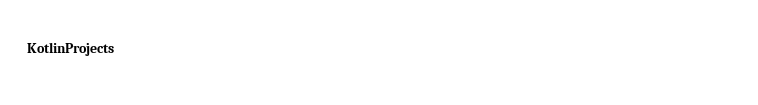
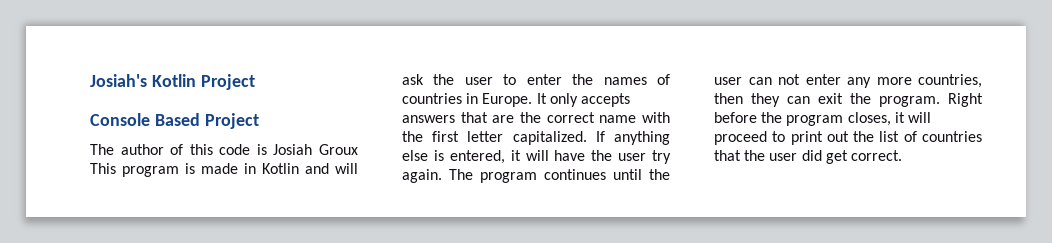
[27,42,114,56] KotlinProjects -> [90,74,255,90] [90,113,259,129] [90,144,358,155] [90,163,358,177] [402,74,670,85] [402,93,630,107] [402,112,670,123] [402,131,670,145] [402,150,671,164] [402,169,670,183] [714,74,982,88] [714,93,983,107] [714,112,931,126] [714,131,982,145] [714,150,902,164] Josiah's Kotlin Project // Console Based Project // The author of this code is Josiah Groux This program is made in Kotlin and will ask the user to enter the names of countries in Europe. It only accepts answers that are the correct name with the first letter capitalized. If anything else is entered, it will have the user try again. The program continues until the user can not enter any more countries, then they can exit the program. Right before the program closes, it will proceed to print out the list of countries that the user did get correct.

